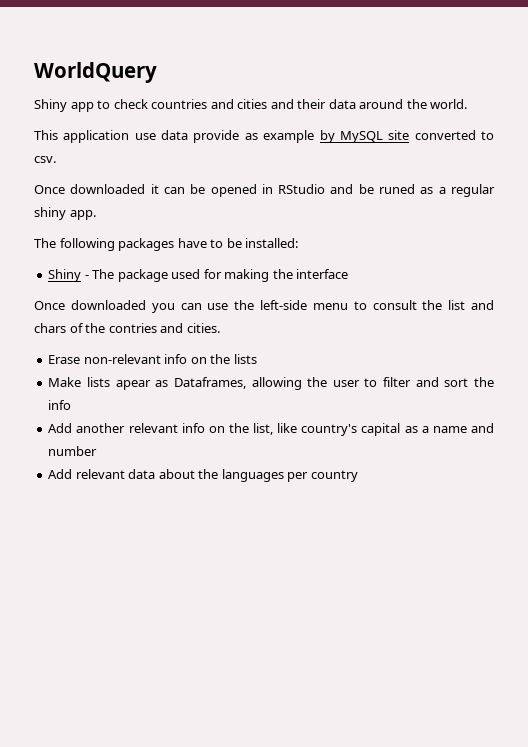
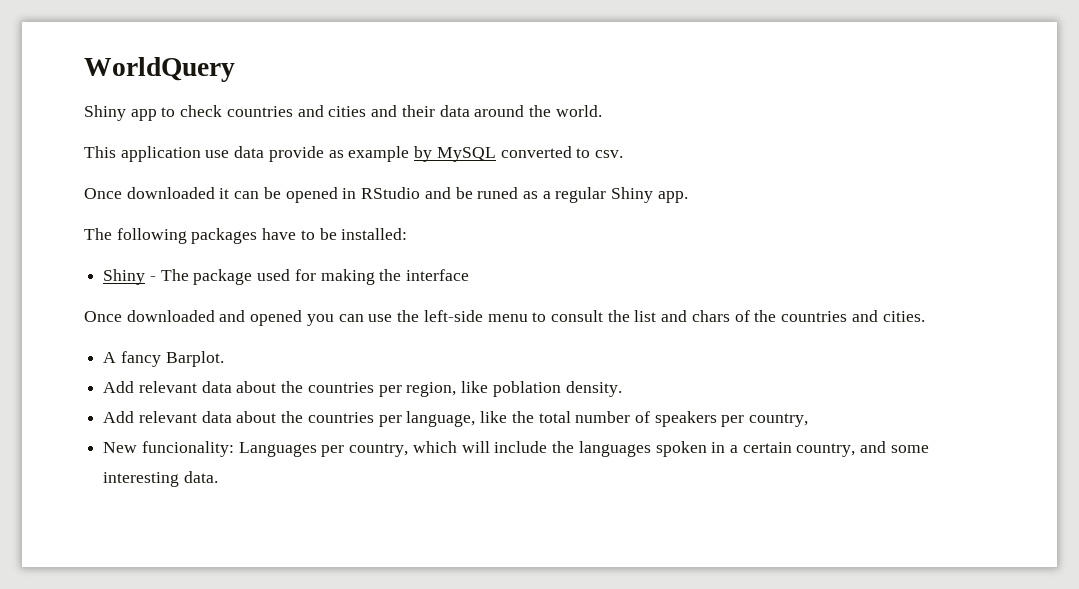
[388,130,410,140] site -> (496, 154) none
[34,207,66,220] shiny -> [611,187,654,203] Shiny
(146, 305) none -> [219,310,303,326] and opened
[108,323,157,333] contries -> [781,311,848,322] countries
[48,354,257,364] [48,377,494,390] [48,400,72,410] [48,423,494,436] [48,446,98,456] [48,469,358,482] Erase non-relevant info on the lists // Make lists apear as Dataframes, allowing the user to filter and sort the info // Add another relevant info on the list, like country's capital as a name and number // Add relevant data about the languages per country -> [103,351,224,367] [103,381,622,397] [103,411,809,427] [103,441,929,457] [103,471,218,487] A fancy Barplot. // Add relevant data about the countries per region, like poblation density. // Add relevant data about the countries per language, like the total number of speakers per country, // New funcionality: Languages per country, which will include the languages spoken in a certain country, and some interesting data.

